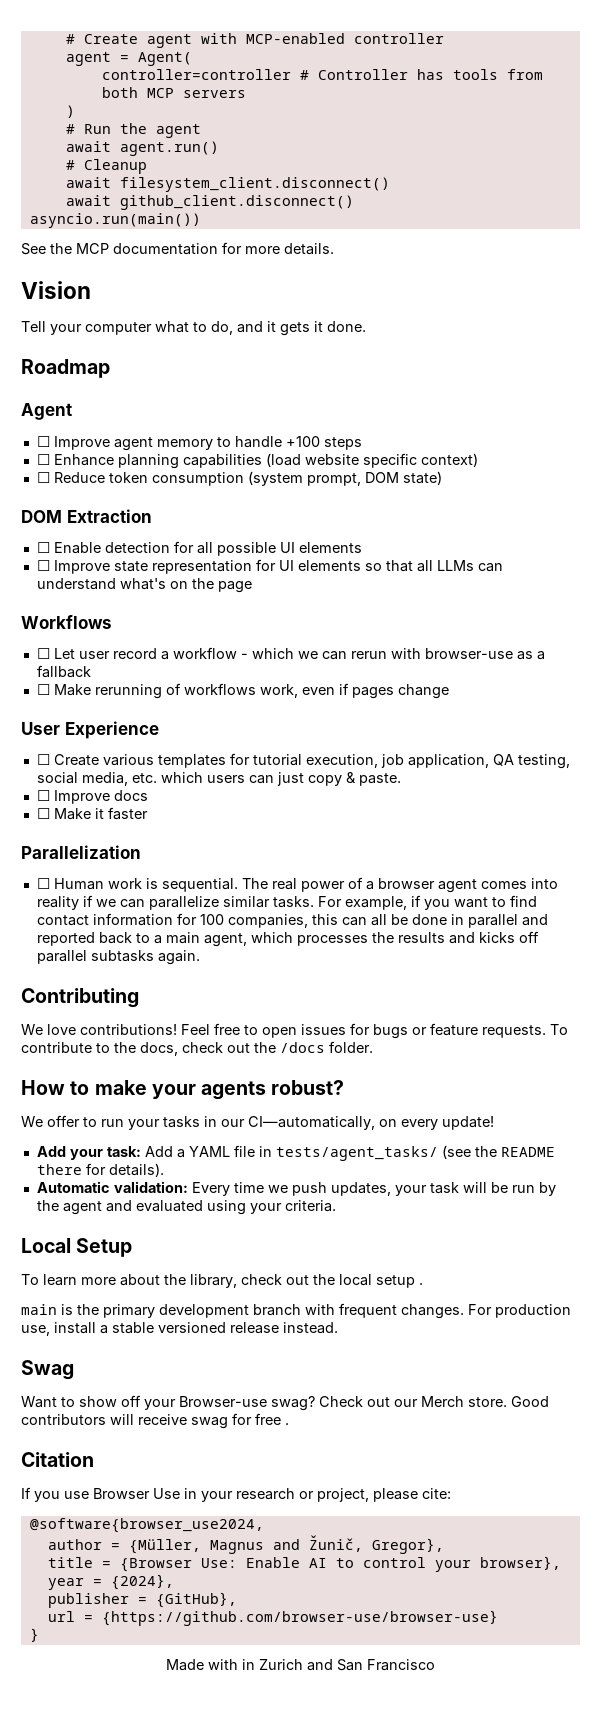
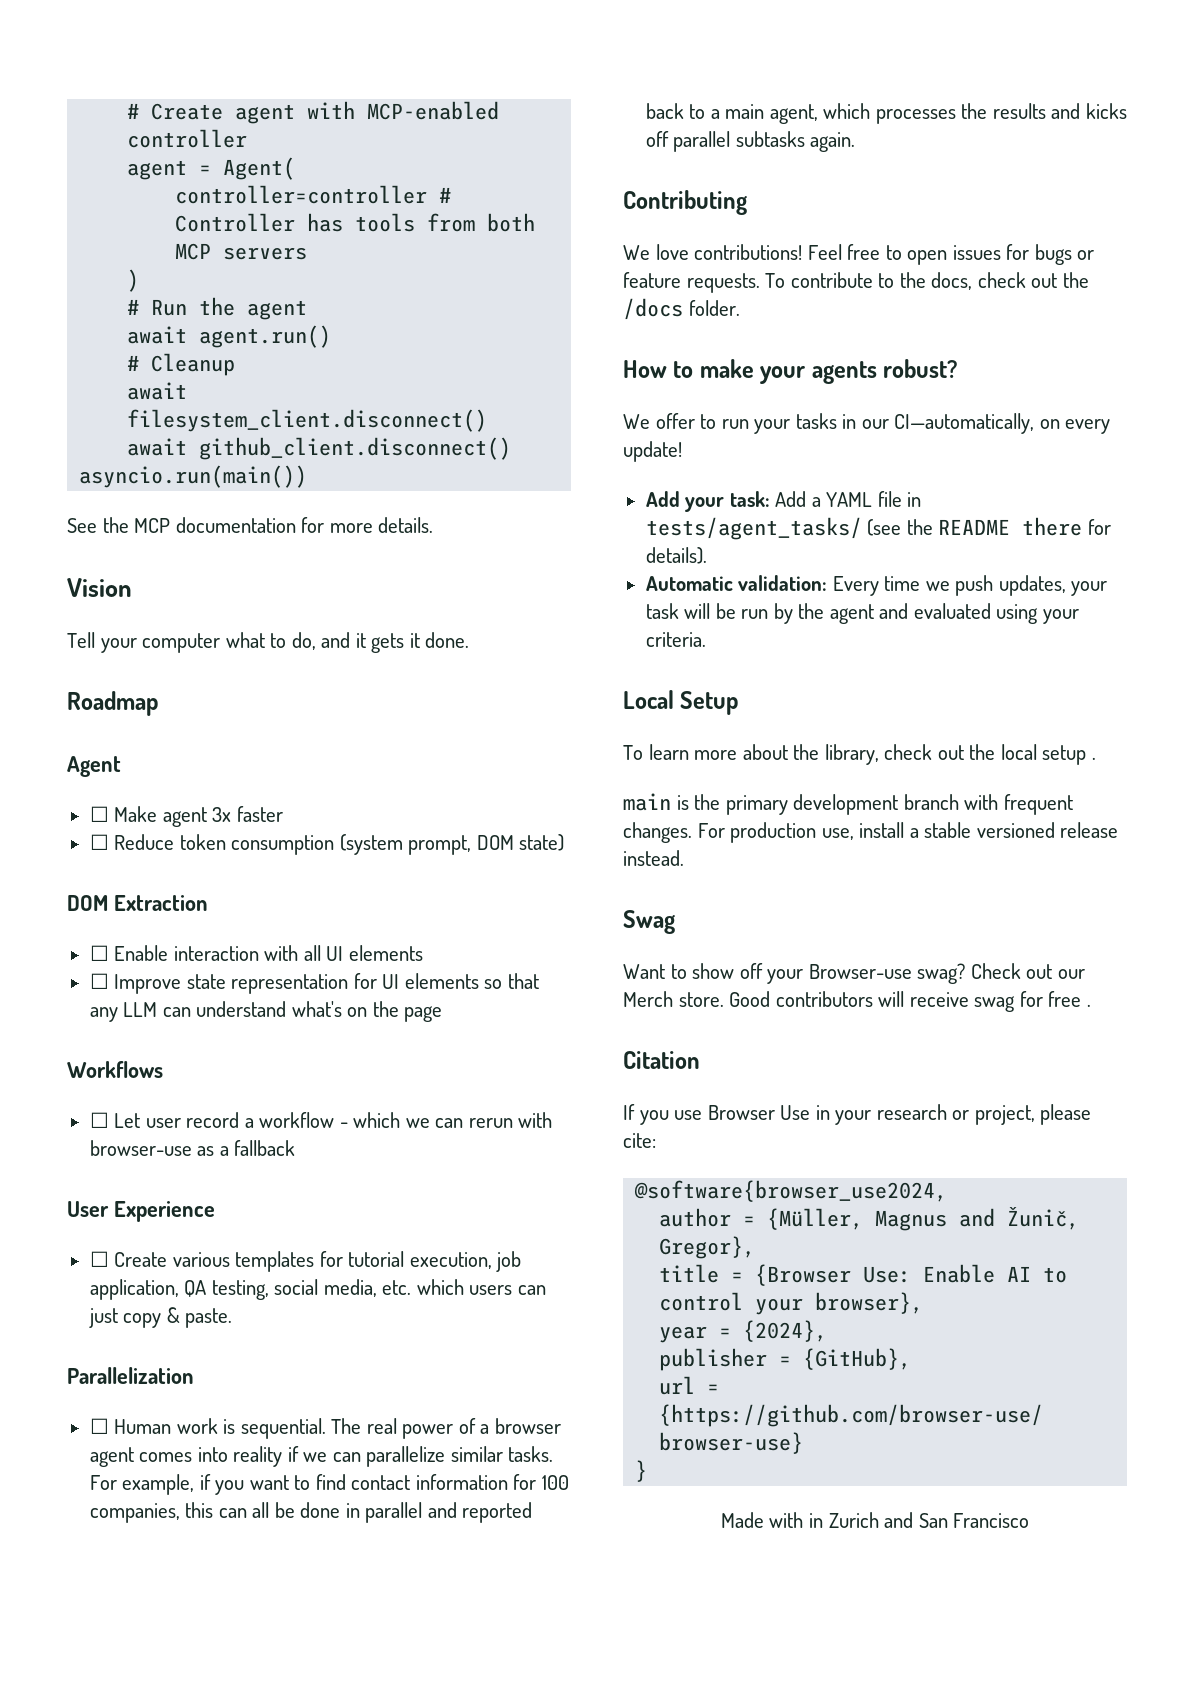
[53,436,362,451] [36,453,478,469] Improve agent memory to handle +100 steps // ☐ Enhance planning capabilities (load website specific context) -> [114,806,283,827] Make agent 3x faster
[104,541,276,556] detection for all possible -> [173,945,321,961] interaction with all
[416,560,474,572] all LLMs -> [89,1002,158,1022] any LLM
[36,683,449,699] // ☐ Make rerunning of workflows work, even if pages change -> (296, 1148) none
[36,790,148,804] [36,807,148,820] // ☐ Improve docs // ☐ Make it faster -> (233, 1318) none

